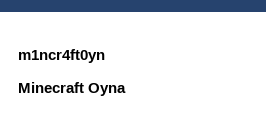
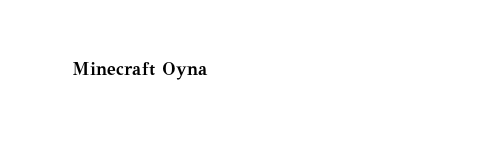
[18,49,105,63] m1ncr4ft0yn // -> (72, 69) none

